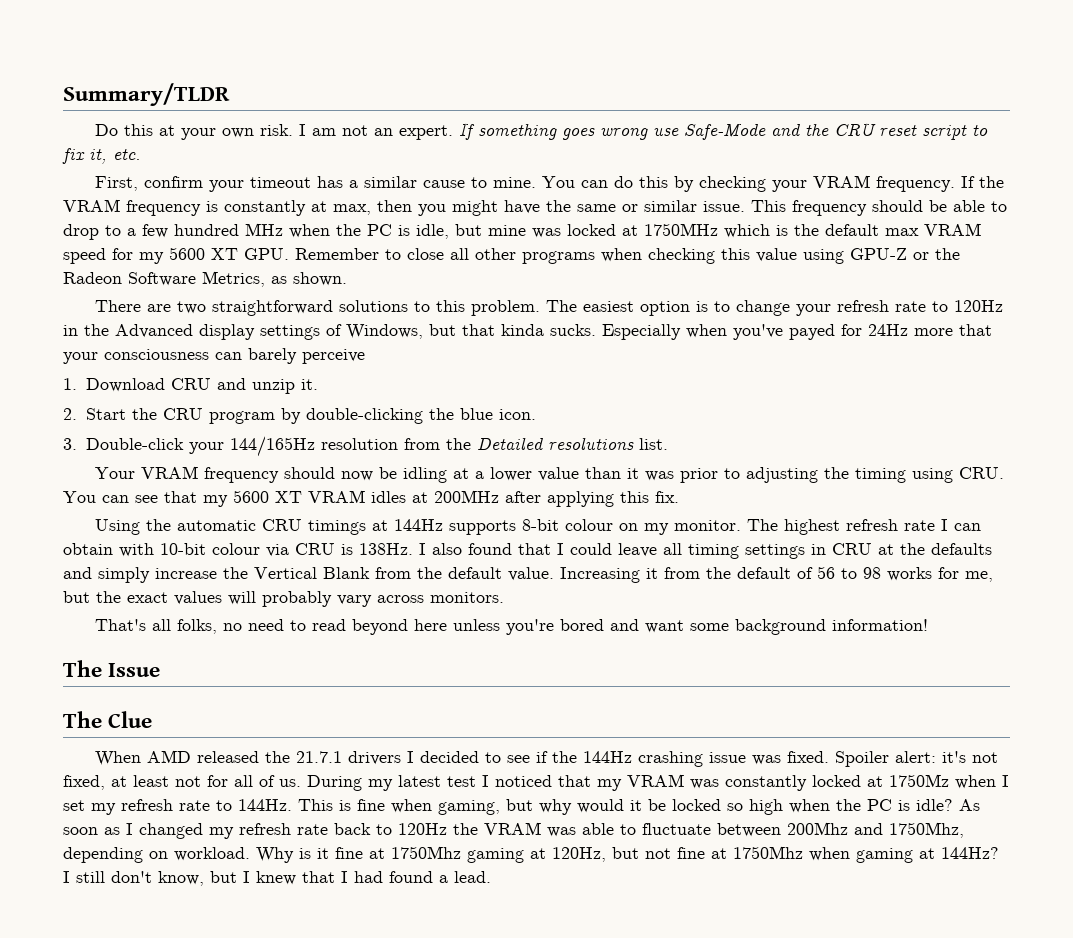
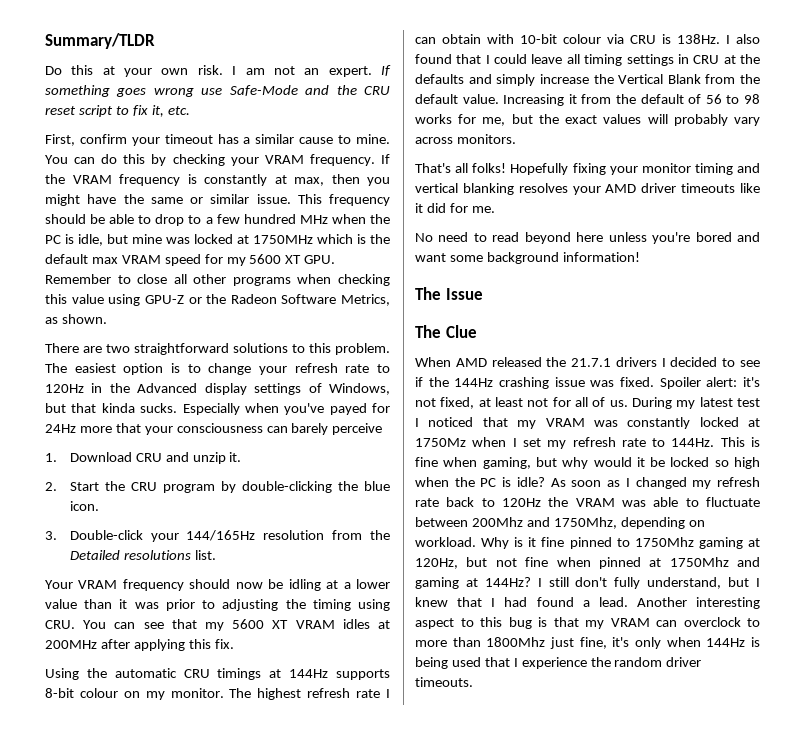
[177,619,243,634] folks, no -> [472,163,760,175] [415,183,761,195] [415,203,495,213] [415,233,433,242] folks! Hopefully fixing your monitor timing and vertical blanking resolves your AMD driver timeouts like it did for me. // No
[369,848,385,859] at -> [569,537,630,549] pinned to
[711,846,850,861] at 1750Mhz when -> [556,557,760,569] when pinned at 1750Mhz and
[158,871,204,886] know, -> [614,577,722,589] fully understand,
(491, 877) none -> [636,597,760,609] [415,617,760,629] [415,637,760,649] [415,657,702,669] [415,677,473,687] Another interesting aspect to this bug is that my VRAM can overclock to more than 1800Mhz just fine, it's only when 144Hz is being used that I experience the random driver timeouts.

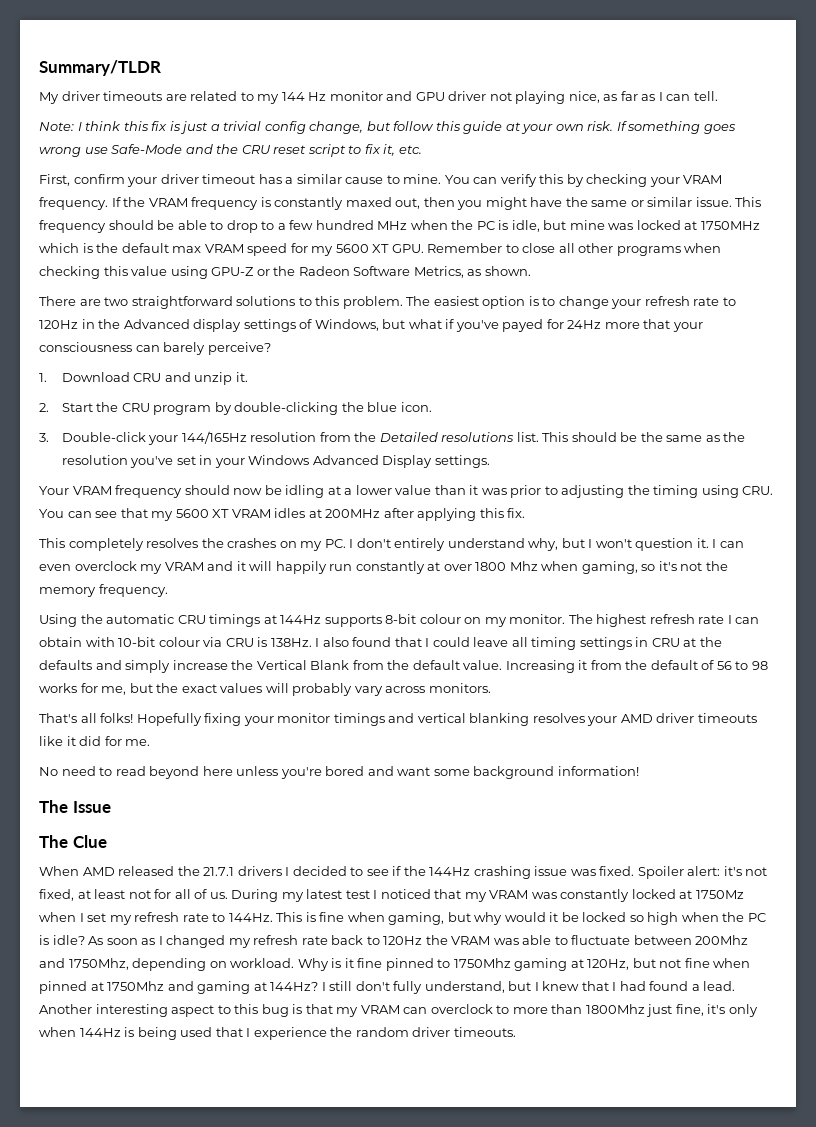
[45,65,372,77] Do this at your own risk. I am not an expert. -> [39,91,718,104] [39,121,614,134] My driver timeouts are related to my 144 Hz monitor and GPU driver not playing nice, as far as I can tell. // Note: I think this fix is just a trivial config change, but follow this guide at your own risk.
(160, 141) none -> [160,174,199,184] driver
[101,154,118,164] do -> [500,174,537,187] verify
[274,175,324,186] at max, -> [345,197,421,209] maxed out,
[71,403,279,415] that kinda sucks. Especially when -> [408,319,455,329] what if
[332,423,383,435] perceive -> [207,342,271,355] perceive?
(216, 555) none -> [542,432,746,442] [61,455,490,468] This should be the same as the resolution you've set in your Windows Advanced Display settings.
(234, 644) none -> [39,538,744,551] [39,561,728,574] [39,584,168,597] // This completely resolves the crashes on my PC. I don't entirely understand why, but I won't question it. I can even overclock my VRAM and it will happily run constantly at over 1800 Mhz when gaming, so it's not the memory frequency.
[694,163,733,175] timing -> [333,713,385,726] timings

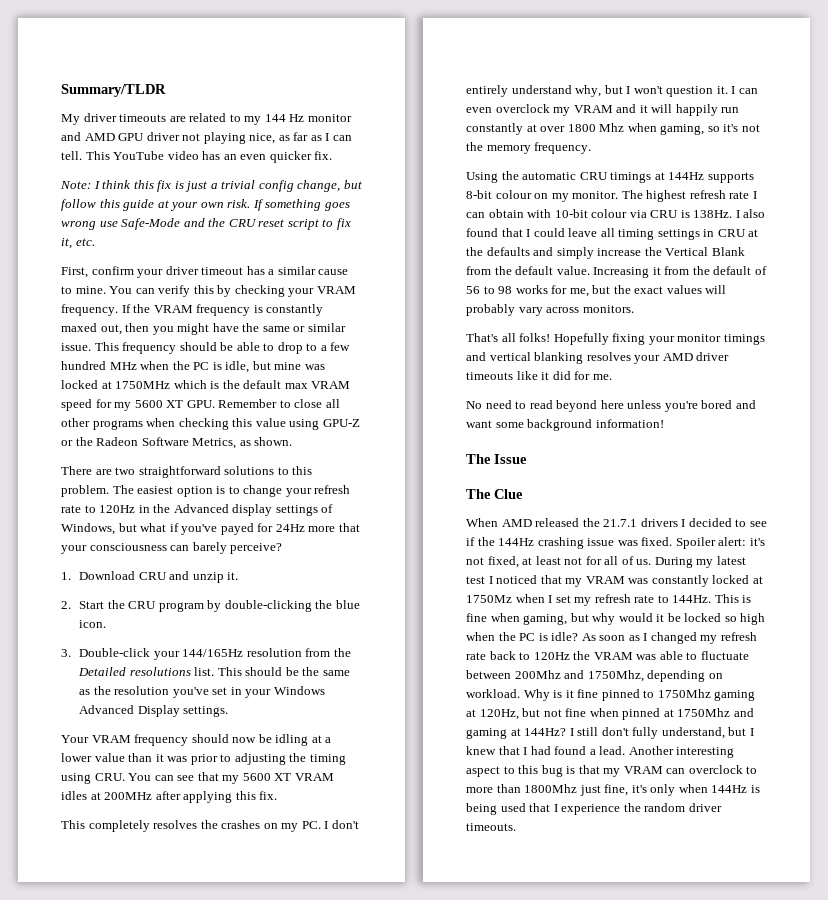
(413, 96) none -> [84,133,115,141] AMD
(718, 96) none -> [85,151,333,163] This YouTube video has an even quicker fix.

